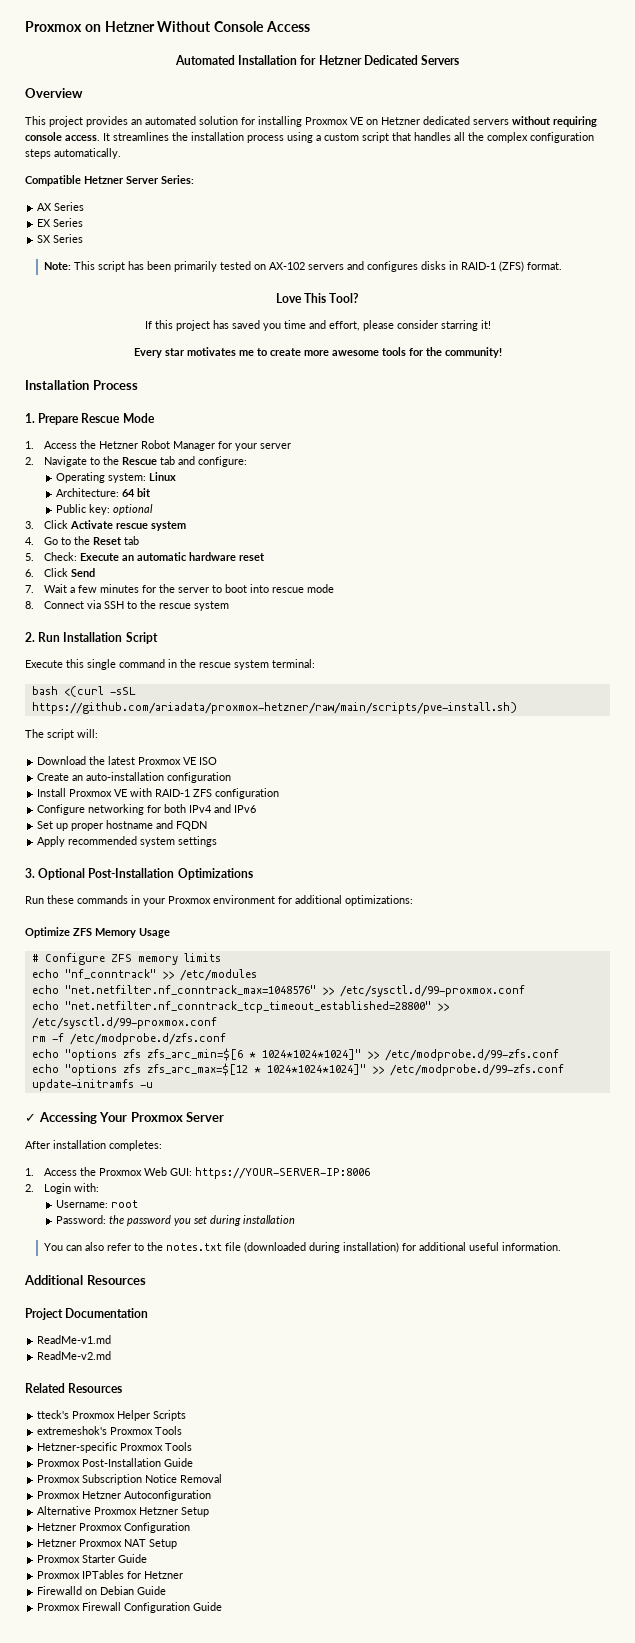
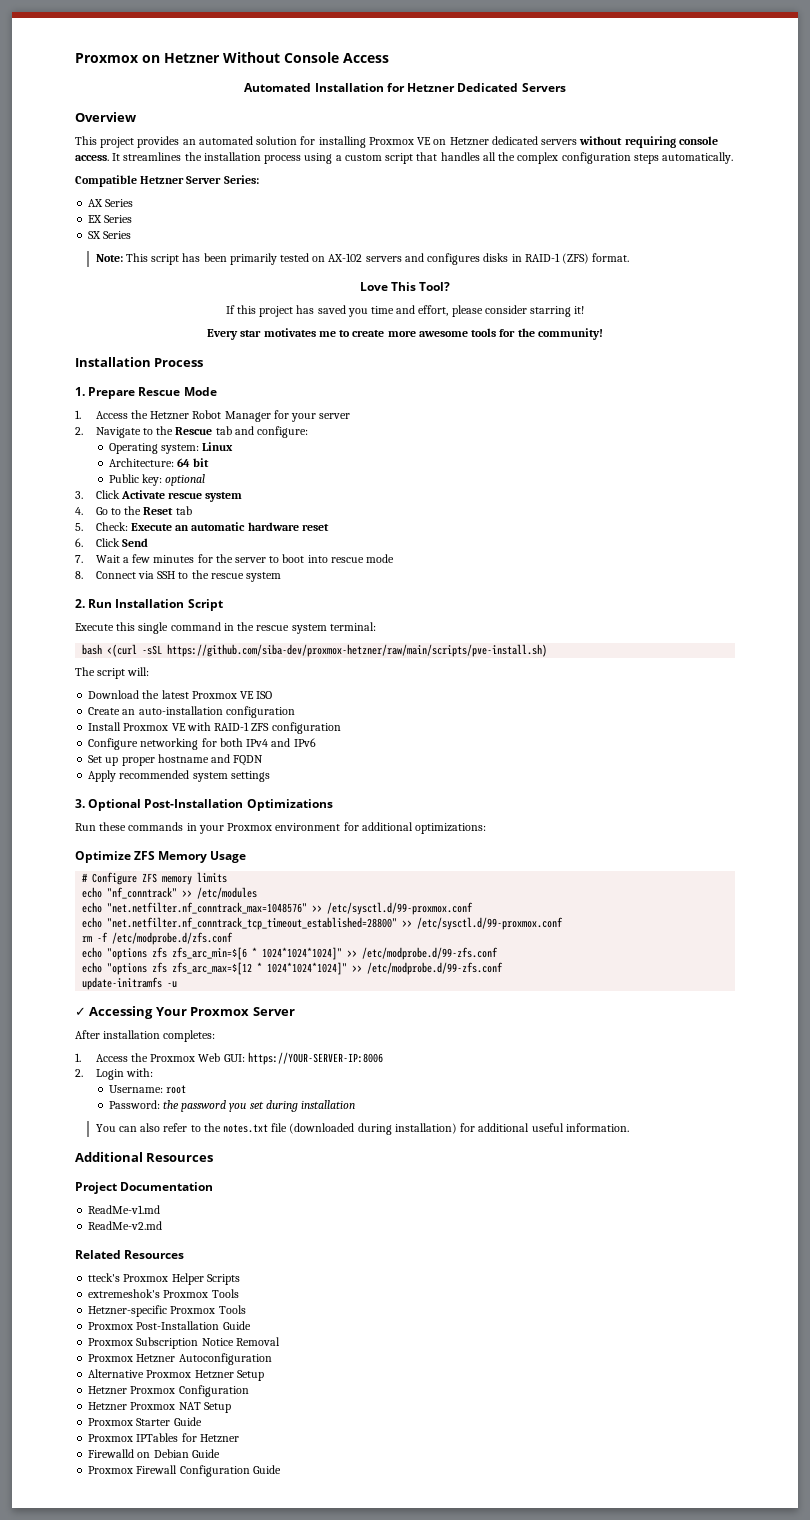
[31,702,517,714] https://github.com/ariadata/proxmox-hetzner/raw/main/scripts/pve-install.sh) -> [167,644,548,657] https://github.com/siba-dev/proxmox-hetzner/raw/main/scripts/pve-install.sh)

